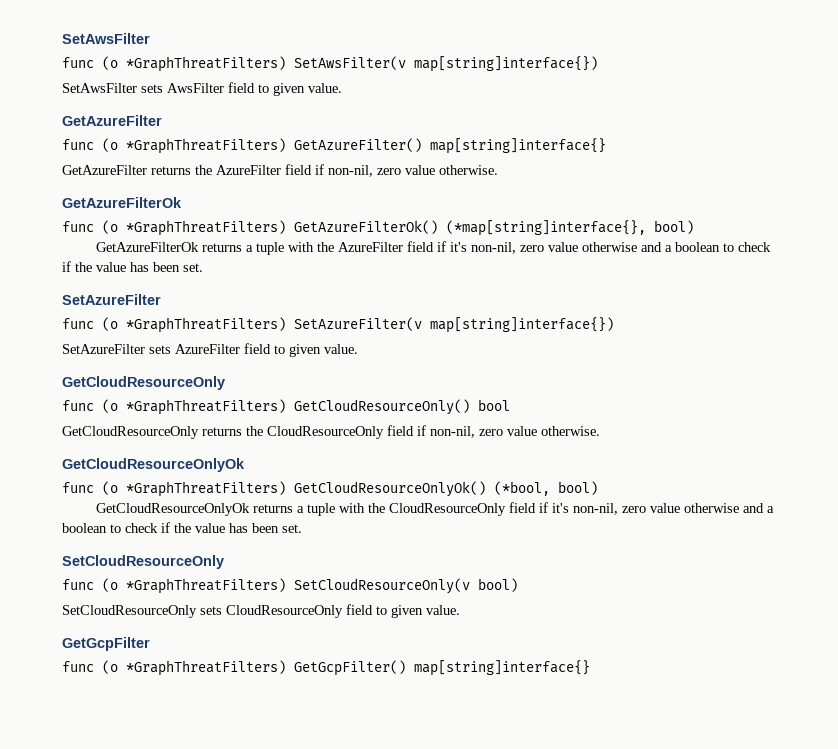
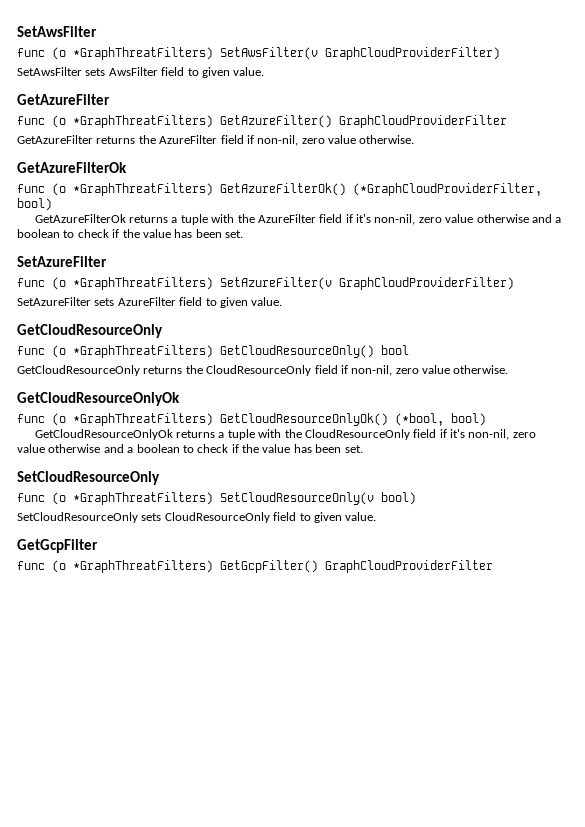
[414,56,598,72] map[string]interface{}) -> [325,47,500,60] GraphCloudProviderFilter)
[430,138,606,154] map[string]interface{} -> [339,115,507,128] GraphCloudProviderFilter
[446,220,646,236] (*map[string]interface{}, -> [353,183,542,196] (*GraphCloudProviderFilter,
[430,317,614,333] map[string]interface{}) -> [339,277,514,290] GraphCloudProviderFilter)
[414,660,590,676] map[string]interface{} -> [325,560,493,573] GraphCloudProviderFilter

